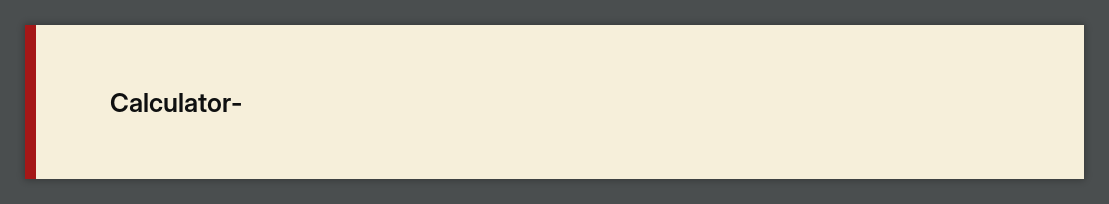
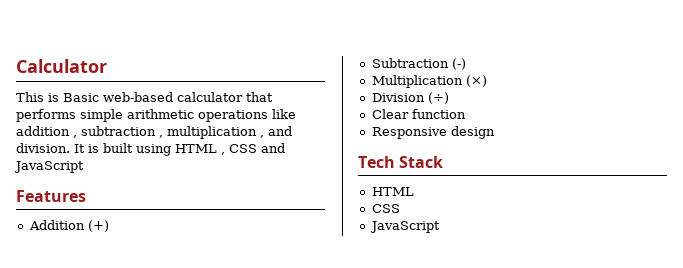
[110,93,242,112] Calculator- -> [16,59,107,73] [16,92,273,102] [16,109,296,122] [16,126,292,139] [16,143,285,156] [14,161,84,173] [16,190,86,202] [28,220,109,232] [371,58,466,70] [371,75,487,88] [371,92,449,104] [371,109,466,119] [371,126,495,139] [358,156,444,168] [371,187,414,196] [371,204,400,213] [369,221,440,233] Calculator // This is Basic web-based calculator that performs simple arithmetic operations like addition , subtraction , multiplication , and division. It is built using HTML , CSS and JavaScript // Features // Addition (+) // Subtraction (-) // Multiplication (×) // Division (÷) // Clear function // Responsive design // Tech Stack // HTML // CSS // JavaScript

